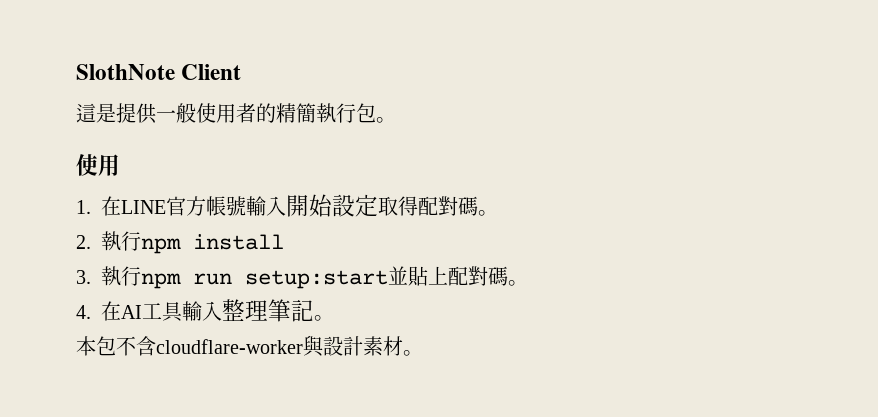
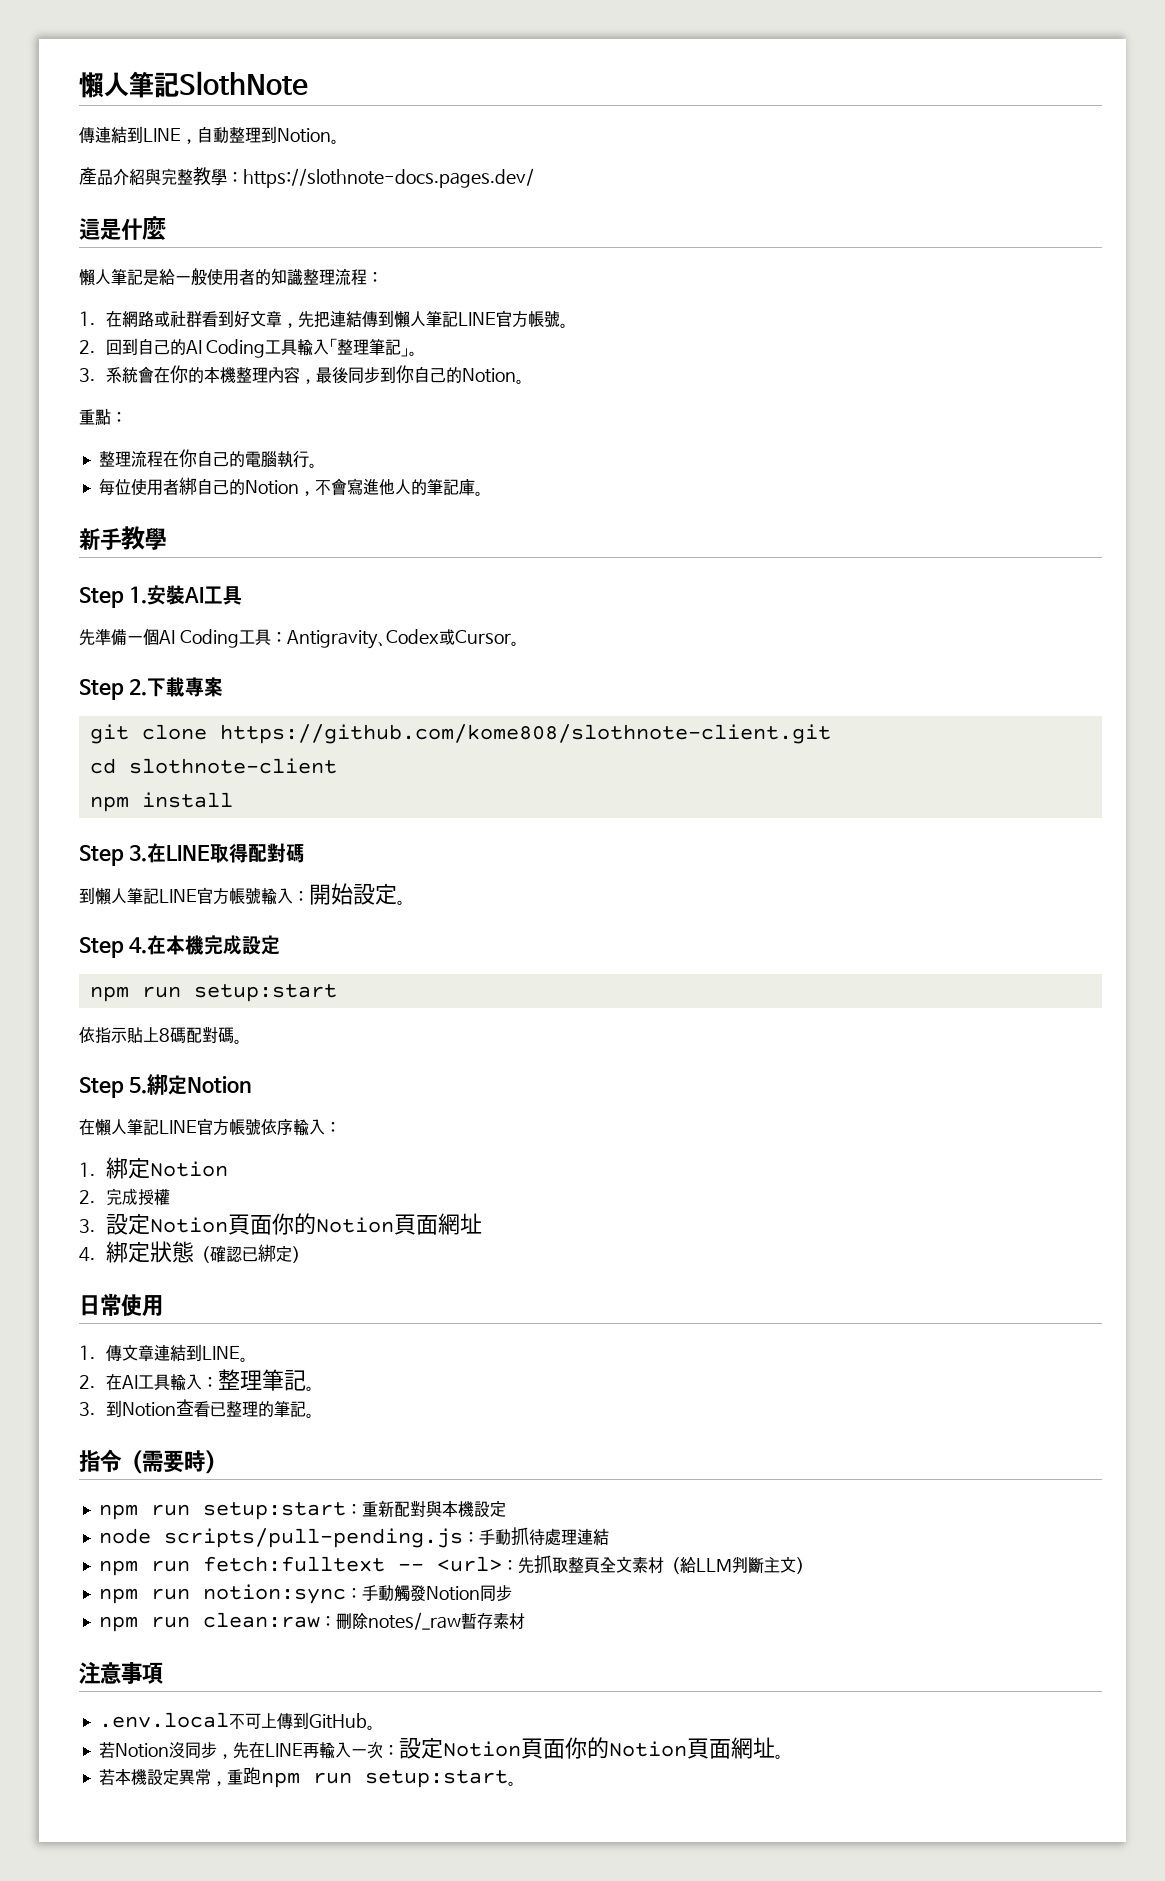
(76, 72) none -> [79,71,179,98] 懶人筆記
[181,64,242,80] [76,103,396,124] [76,154,120,176] [76,196,121,216] Client // 這是提供一般使用者的精簡執行包。 // 使用 // 1.在 -> [78,126,339,144] [79,167,534,188] [79,216,166,240] [79,268,383,286] [79,310,568,328] [79,338,418,358] [79,365,524,384] [79,408,127,426] [98,449,317,468] [98,477,483,496] [79,526,166,550] [79,585,242,608] [79,628,519,649] [79,677,223,700] [89,724,831,744] [89,758,337,774] [89,792,233,812] [79,843,305,866] [79,887,159,905] // 傳連結到LINE，自動整理到Notion。 // 產品介紹與完整教學：https://slothnote-docs.pages.dev/ // 這是什麼 // 懶人筆記是給一般使用者的知識整理流程： // 1.在網路或社群看到好文章，先把連結傳到懶人筆記LINE官方帳號。 // 2.回到自己的AI Coding工具輸入「整理筆記」。 // 3.系統會在你的本機整理內容，最後同步到你自己的Notion。 // 重點： // 整理流程在你自己的電腦執行。 // 每位使用者綁自己的Notion，不會寫進他人的筆記庫。 // 新手教學 // Step 1.安裝AI工具 // 先準備一個AI Coding工具：Antigravity、Codex或Cursor。 // Step 2.下載專案 // git clone https://github.com/kome808/slothnote-client.git // cd slothnote-client // npm install // Step 3.在LINE取得配對碼 // 到懶人筆記
(286, 206) none -> [293,890,309,902] ：
[378,196,498,216] [76,231,284,254] [76,266,528,289] [76,305,91,319] 取得配對碼。 // 2.執行npm install // 3.執行npm run setup:start並貼上配對碼。 // 4. -> [397,900,405,905] [79,935,280,958] [89,984,337,1002] [79,1026,242,1044] [79,1074,251,1098] [79,1118,341,1136] [79,1157,228,1179] [79,1188,170,1206] [79,1213,482,1235] [79,1241,308,1263] [79,1293,163,1316] [79,1344,248,1362] [79,1375,95,1389] 。 // Step 4.在本機完成設定 // npm run setup:start // 依指示貼上8碼配對碼。 // Step 5.綁定Notion // 在懶人筆記LINE官方帳號依序輸入： // 1.綁定Notion // 2.完成授權 // 3.設定Notion頁面你的Notion頁面網址 // 4.綁定狀態（確認已綁定） // 日常使用 // 1.傳文章連結到LINE。 // 2.
(222, 311) none -> [201,1376,218,1388] ：
[76,335,403,357] 本包不含cloudflare-worker與設計素材 -> [79,1399,314,1418] [79,1449,226,1474] [98,1500,506,1520] [98,1527,609,1548] [98,1555,812,1576] [98,1584,512,1604] [98,1612,525,1632] [79,1661,163,1684] [98,1712,375,1730] [98,1737,783,1759] [98,1767,508,1788] 3.到Notion查看已整理的筆記。 // 指令（需要時） // npm run setup:start：重新配對與本機設定 // node scripts/pull-pending.js：手動抓待處理連結 // npm run fetch:fulltext -- <url>：先抓取整頁全文素材（給LLM判斷主文） // npm run notion:sync：手動觸發Notion同步 // npm run clean:raw：刪除notes/_raw暫存素材 // 注意事項 // .env.local不可上傳到GitHub。 // 若Notion沒同步，先在LINE再輸入一次：設定Notion頁面你的Notion頁面網址。 // 若本機設定異常，重跑npm run setup:start

